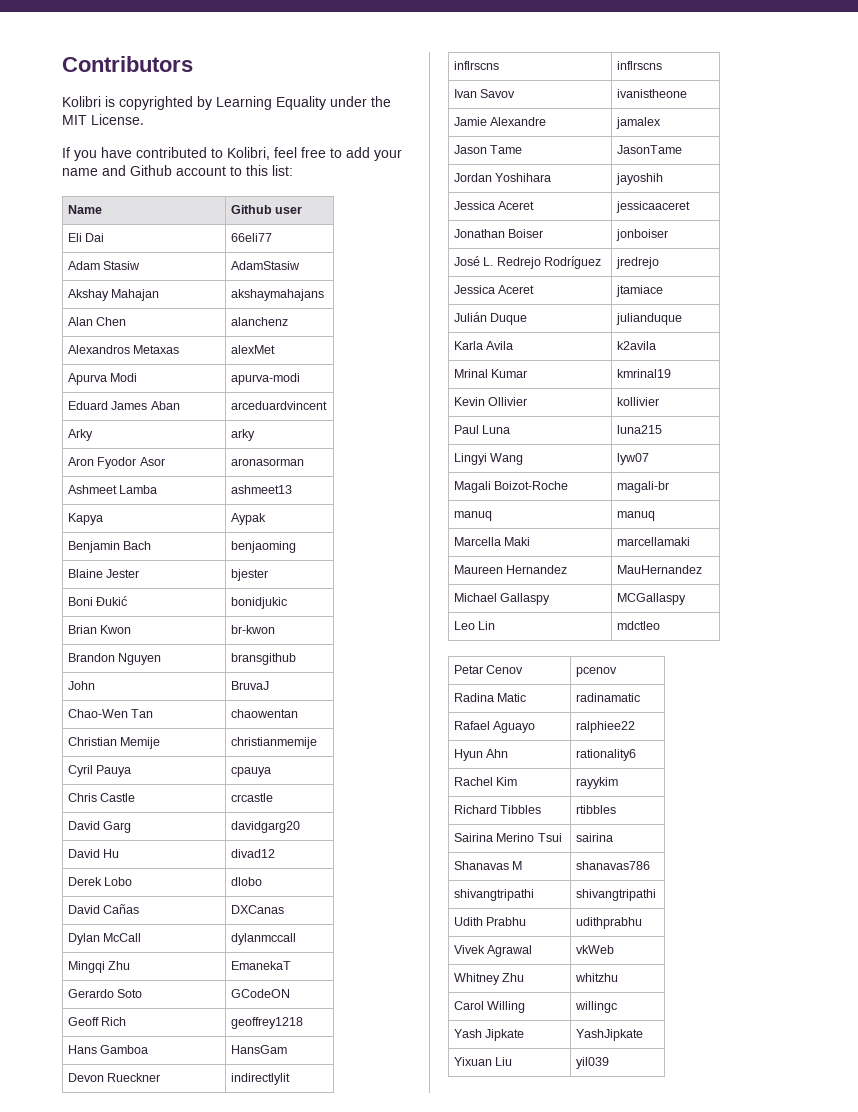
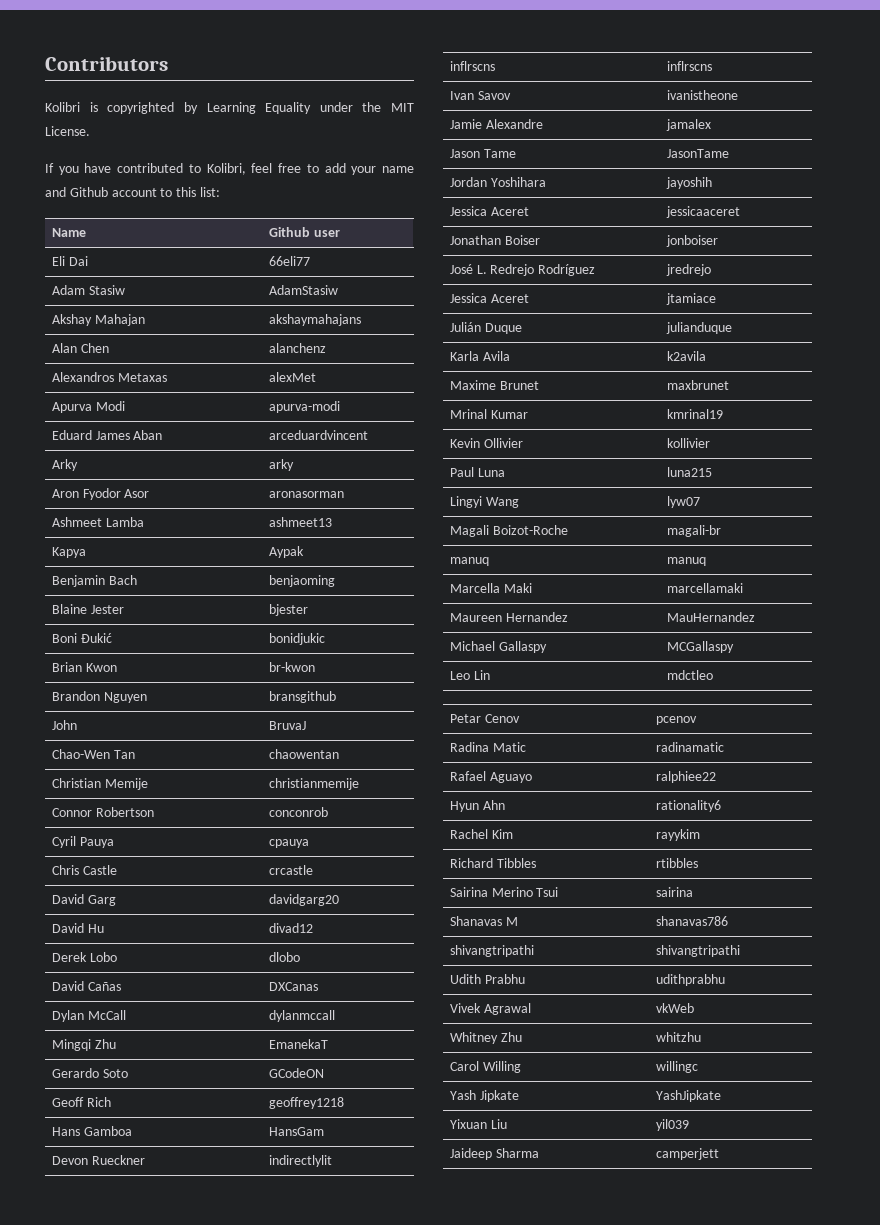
(318, 743) none -> [51,807,154,817] [268,807,328,817] // Connor Robertson | conconrob
(657, 345) none -> [449,380,539,390] [666,380,729,390] // Maxime Brunet | maxbrunet
(610, 1063) none -> [449,1148,539,1160] [655,1148,719,1160] // Jaideep Sharma | camperjett

